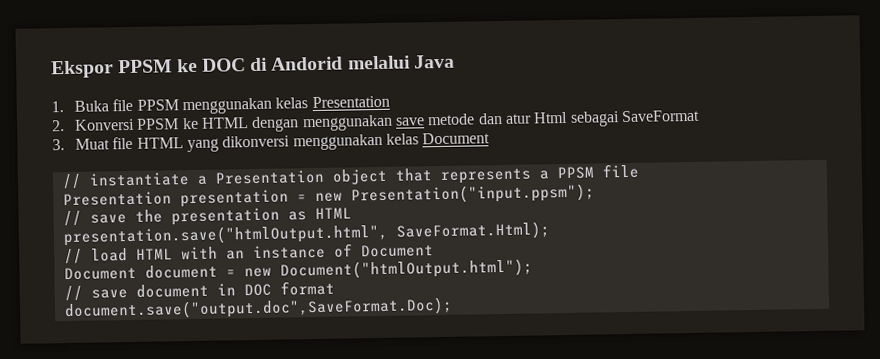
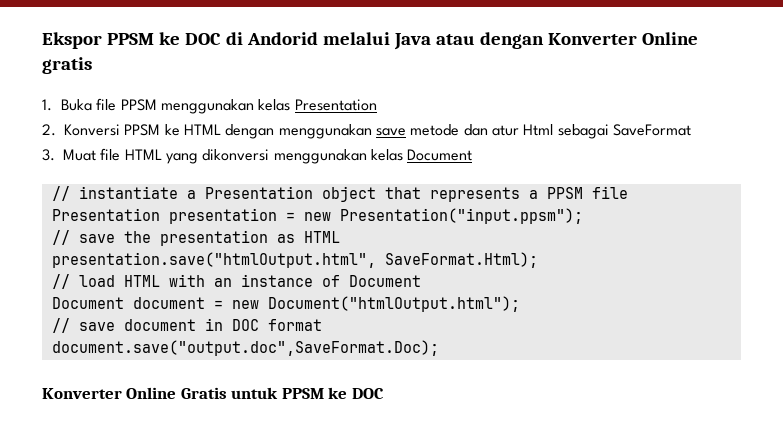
(455, 61) none -> [436,32,699,49] [42,57,92,74] atau dengan Konverter Online gratis
(453, 308) none -> [42,387,384,399] // Konverter Online Gratis untuk PPSM ke DOC

